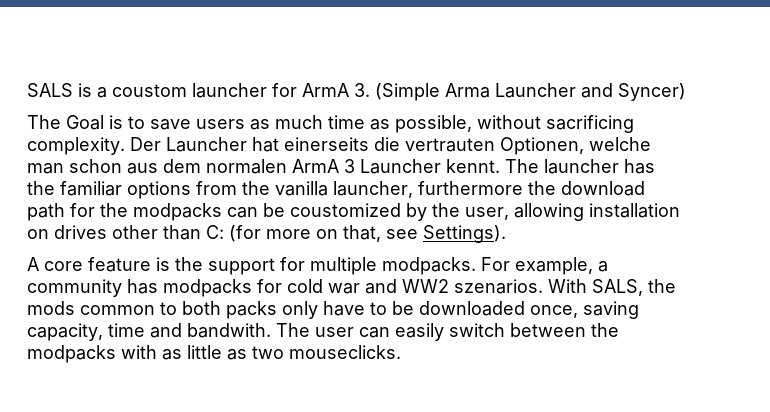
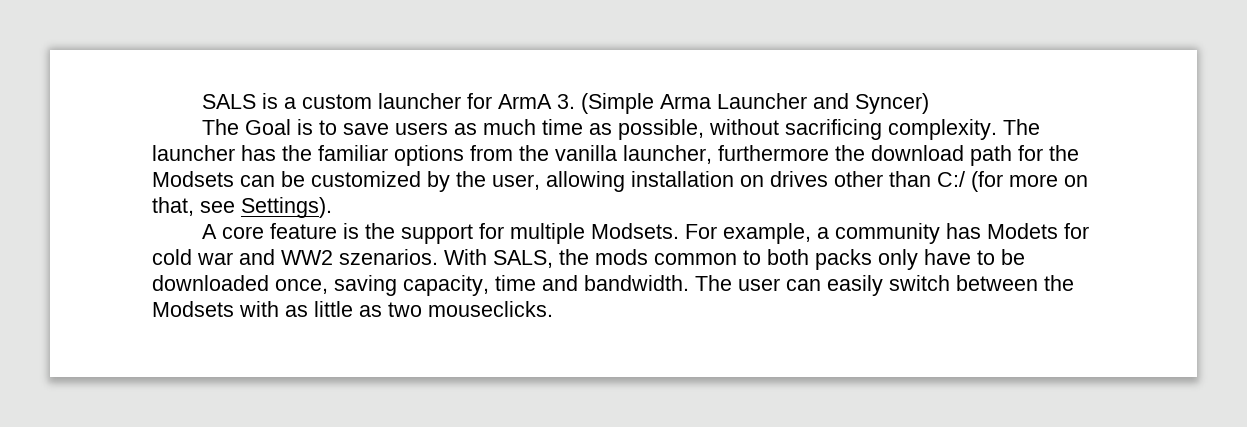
[112,84,187,97] coustom -> [302,94,373,109] custom
[130,137,651,155] [27,159,500,174] Der Launcher hat einerseits die vertrauten Optionen, welche man schon aus dem normalen ArmA 3 Launcher kennt. -> (998, 129) none
[133,203,222,221] modpacks -> [152,171,234,187] Modsets
[290,203,401,217] coustomized -> [311,171,421,187] customized
[206,225,224,239] C: -> [937,171,965,187] C:/
[382,257,476,275] modpacks. -> [591,223,680,239] Modsets.
[163,279,252,297] modpacks -> [987,223,1059,239] Modets
[187,323,271,338] bandwith. -> [584,275,689,291] bandwidth.
[27,345,116,363] modpacks -> [152,301,234,317] Modsets

